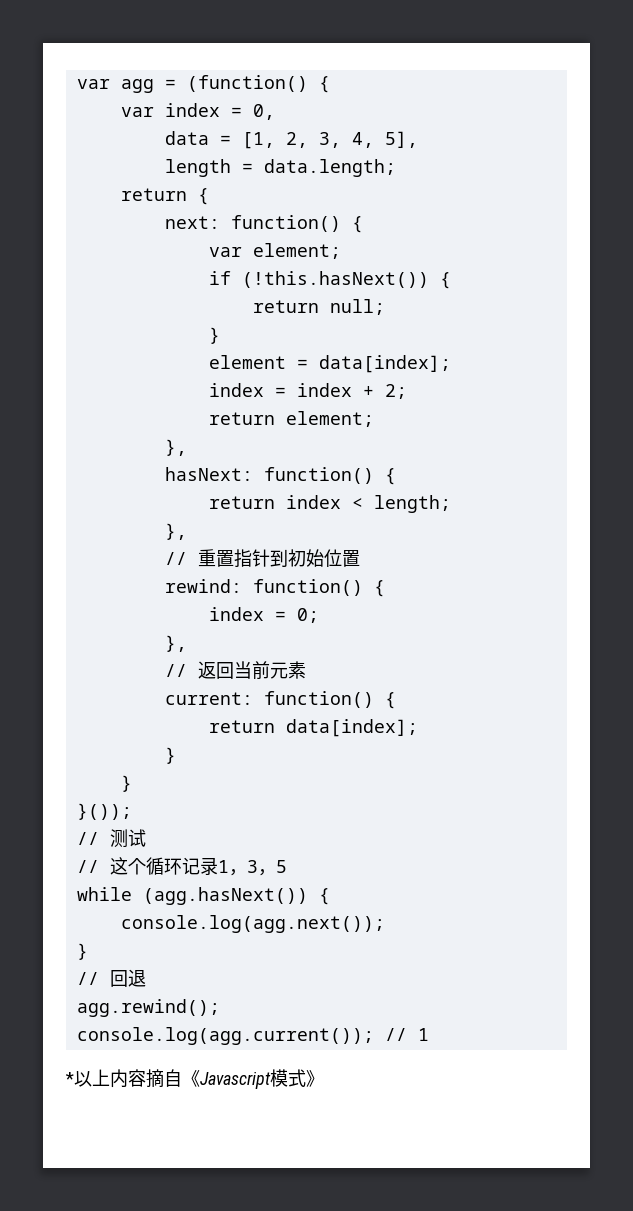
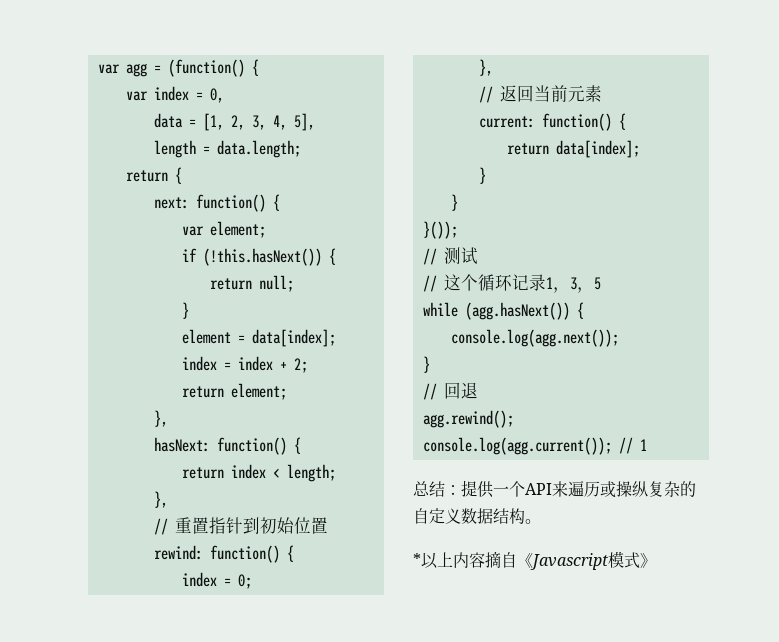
(429, 1034) none -> [413,480,696,498] [413,508,541,524] // 总结：提供一个API来遍历或操纵复杂的自定义数据结构。

